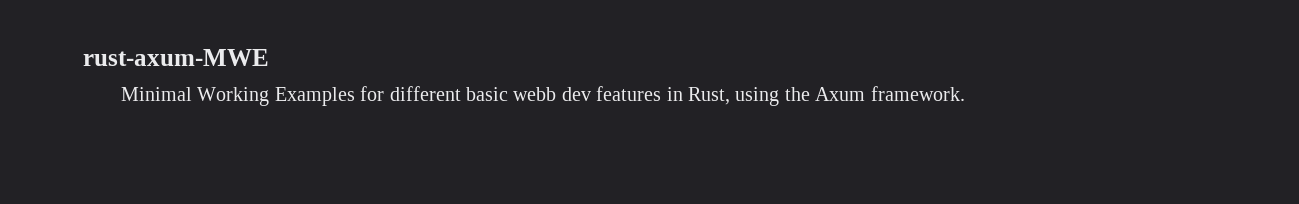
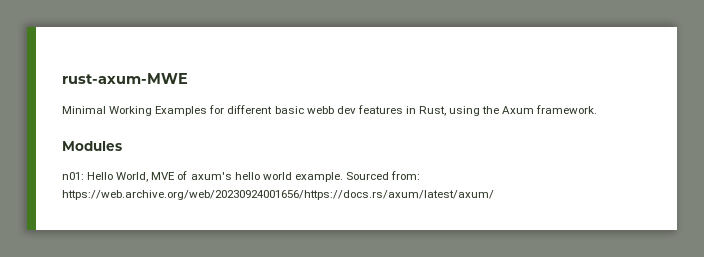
(965, 93) none -> [62,141,122,151] [62,171,421,182] [62,190,494,200] // Modules // n01: Hello World, MVE of axum's hello world example. Sourced from: https://web.archive.org/web/20230924001656/https://docs.rs/axum/latest/axum/

